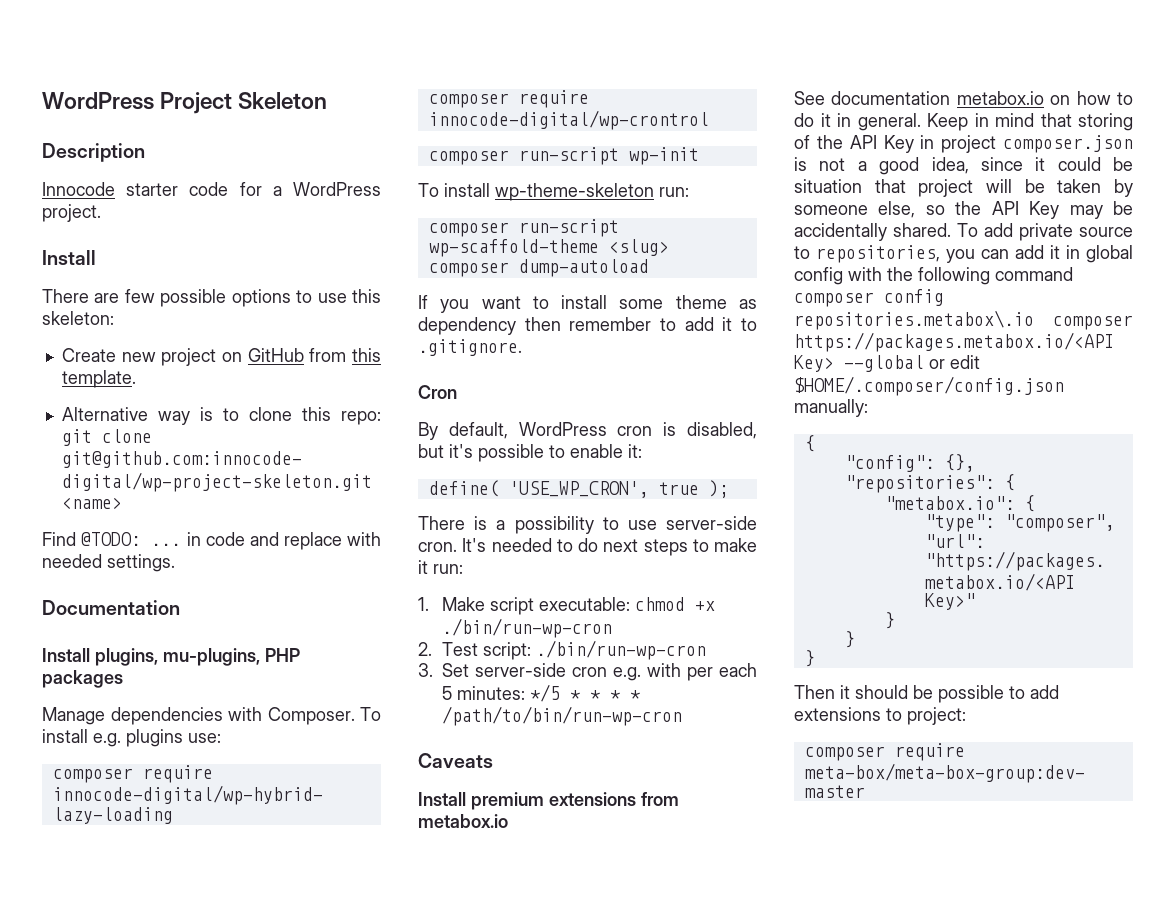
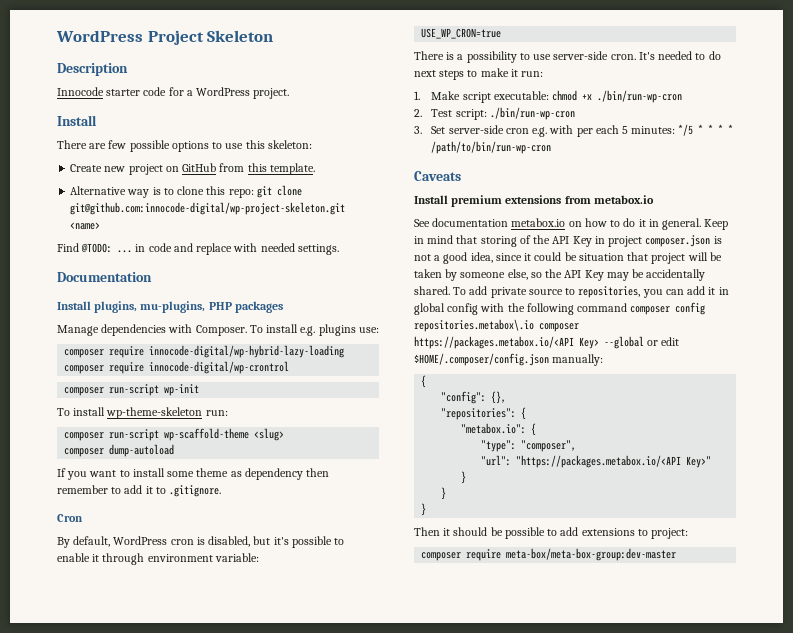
[628,444,642,458] [428,480,729,498] it: // define( 'USE_WP_CRON', true ); -> [92,553,259,565] [421,28,502,39] it through environment variable: // USE_WP_CRON=true

